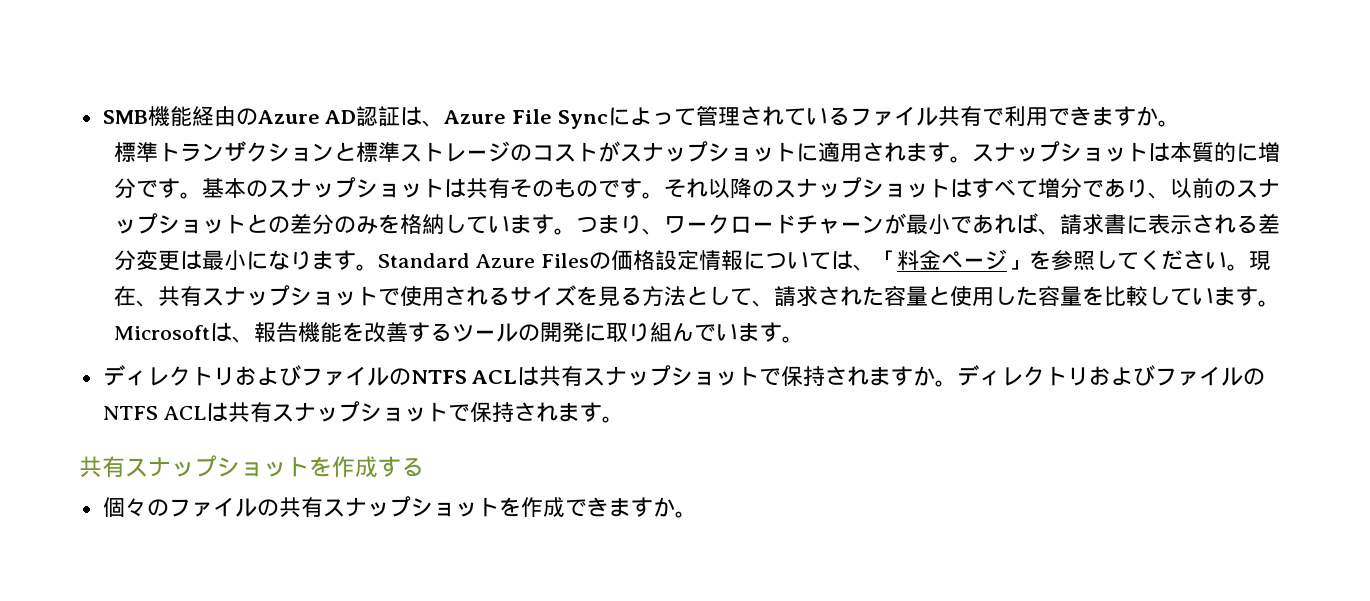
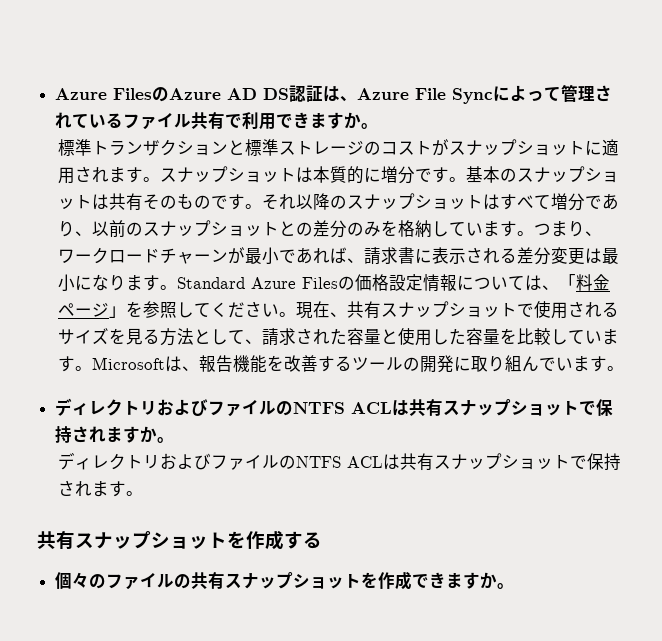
[102,106,236,127] SMB機能経由 -> [55,88,153,100] Azure Files
(357, 117) none -> [263,88,290,100] DS
(958, 383) none -> (175, 440) //

